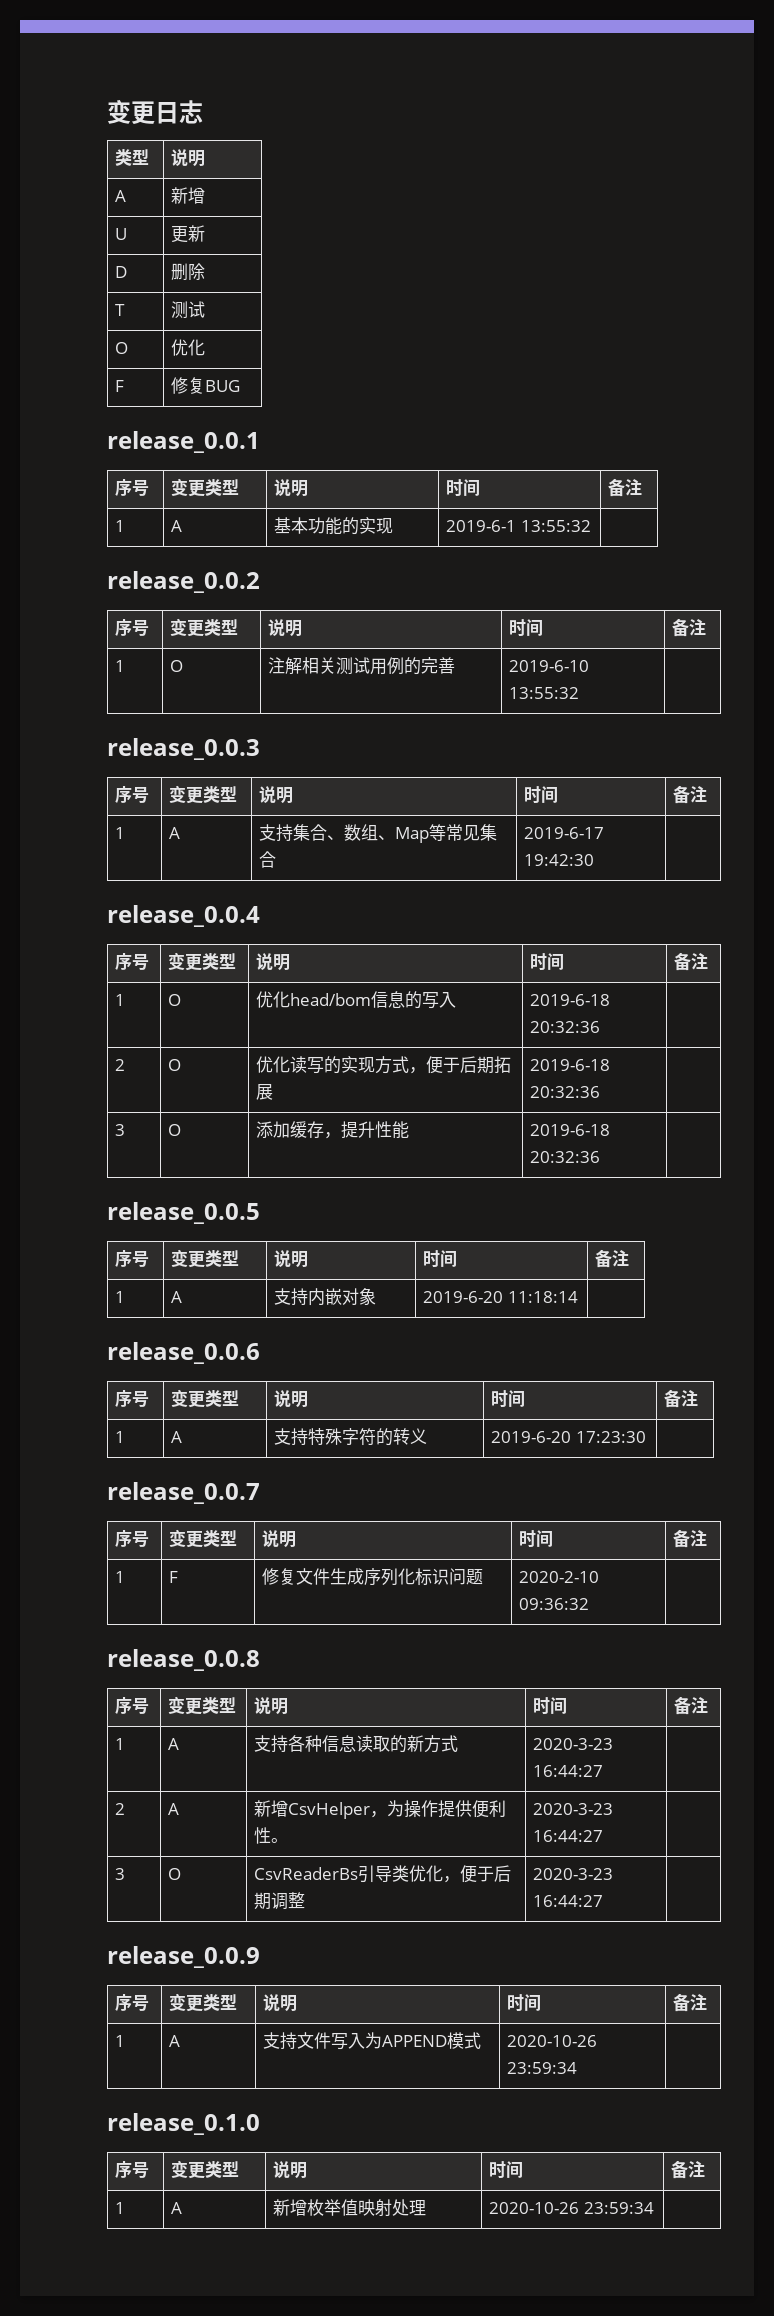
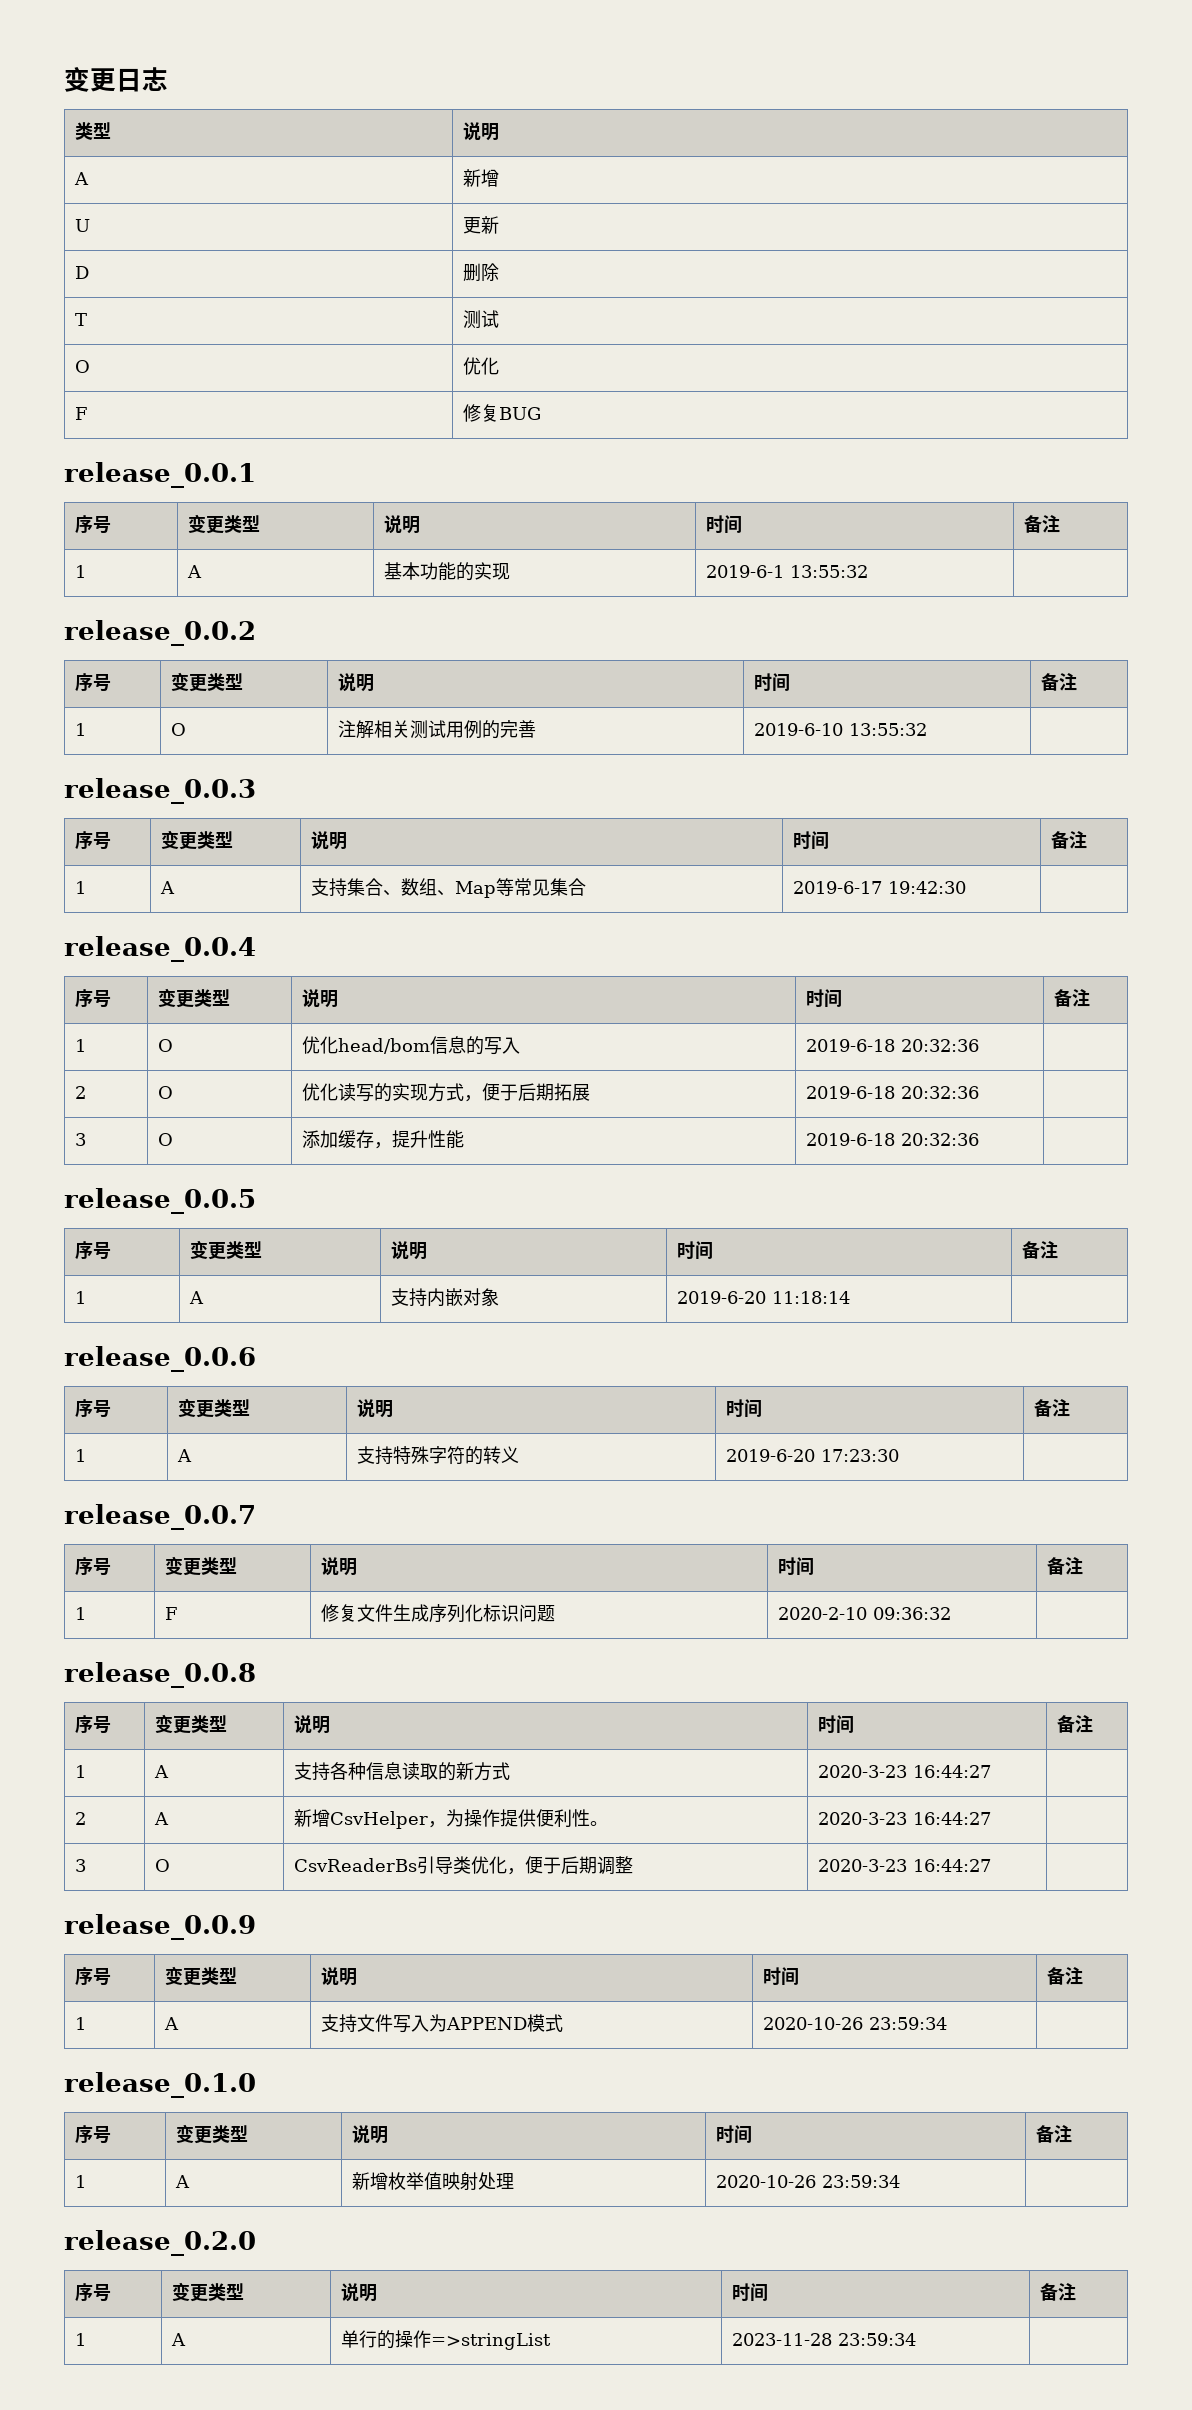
(654, 2208) none -> [64,2230,256,2256] [75,2283,112,2302] [172,2282,245,2302] [341,2283,378,2302] [732,2283,769,2302] [1040,2283,1077,2301] [75,2333,87,2346] [171,2333,187,2346] [341,2330,552,2350] [732,2333,917,2346] // release_0.2.0 // 序号 | 变更类型 | 说明 | 时间 | 备注 // 1 | A | 单行的操作=>stringList | 2023-11-28 23:59:34 |

